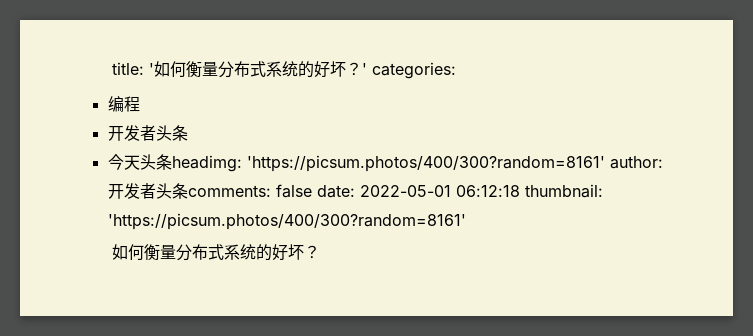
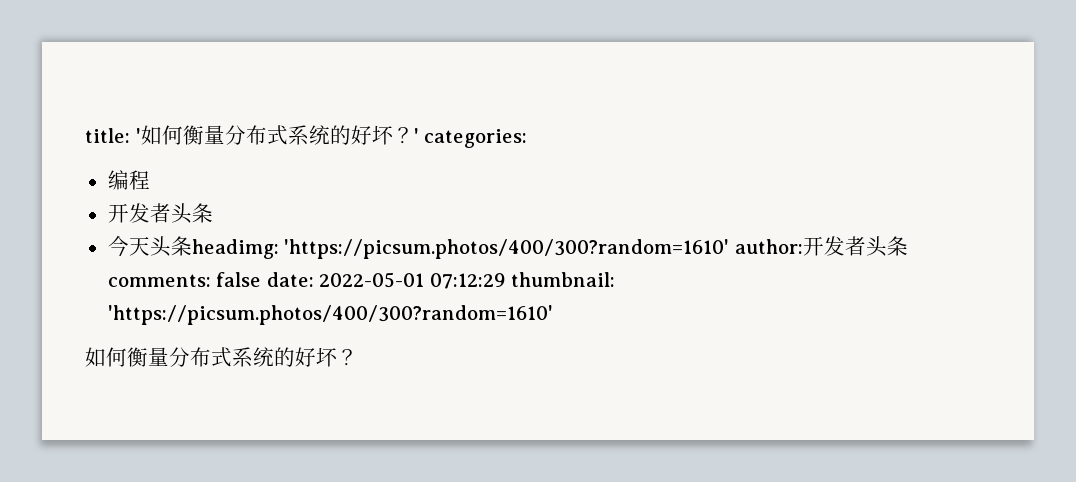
[246,155,605,172] 'https://picsum.photos/400/300?random=8161' -> [284,239,730,259] 'https://picsum.photos/400/300?random=1610'
[455,184,603,198] [107,213,466,230] 06:12:18 thumbnail: 'https://picsum.photos/400/300?random=8161' -> [429,272,616,289] [107,305,553,325] 07:12:29 thumbnail: 'https://picsum.photos/400/300?random=1610'

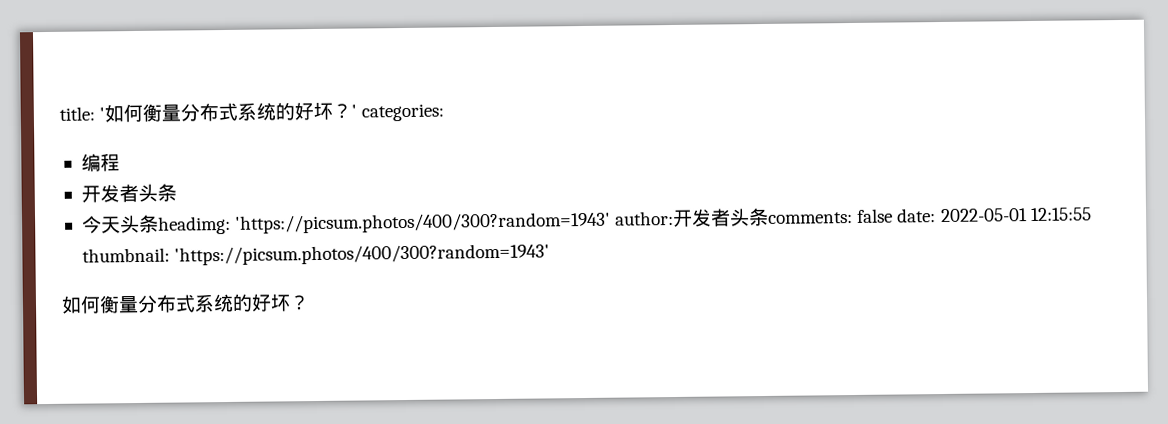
[284,239,730,259] 'https://picsum.photos/400/300?random=1610' -> [235,211,612,234] 'https://picsum.photos/400/300?random=1943'
[429,272,616,289] [107,305,553,325] 07:12:29 thumbnail: 'https://picsum.photos/400/300?random=1610' -> [1029,207,1092,222] [81,243,551,266] 12:15:55 thumbnail: 'https://picsum.photos/400/300?random=1943'

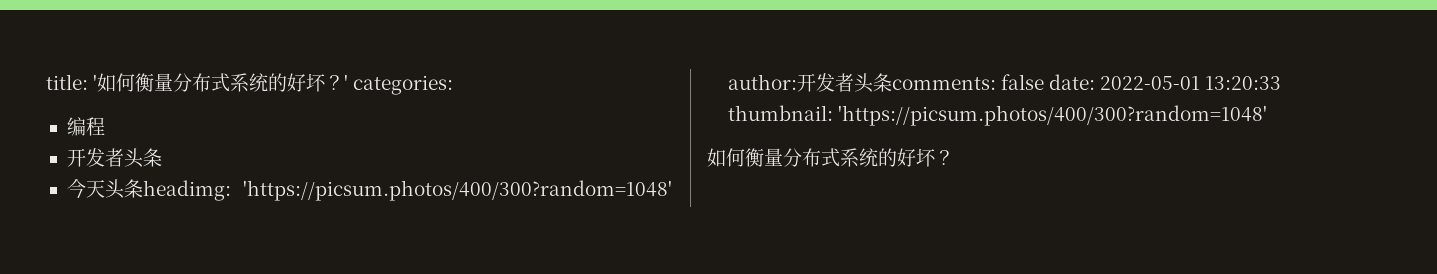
[235,211,612,234] 'https://picsum.photos/400/300?random=1943' -> [243,180,672,201] 'https://picsum.photos/400/300?random=1048'
[1029,207,1092,222] [81,243,551,266] 12:15:55 thumbnail: 'https://picsum.photos/400/300?random=1943' -> [1205,76,1282,90] [727,105,1268,126] 13:20:33 thumbnail: 'https://picsum.photos/400/300?random=1048'

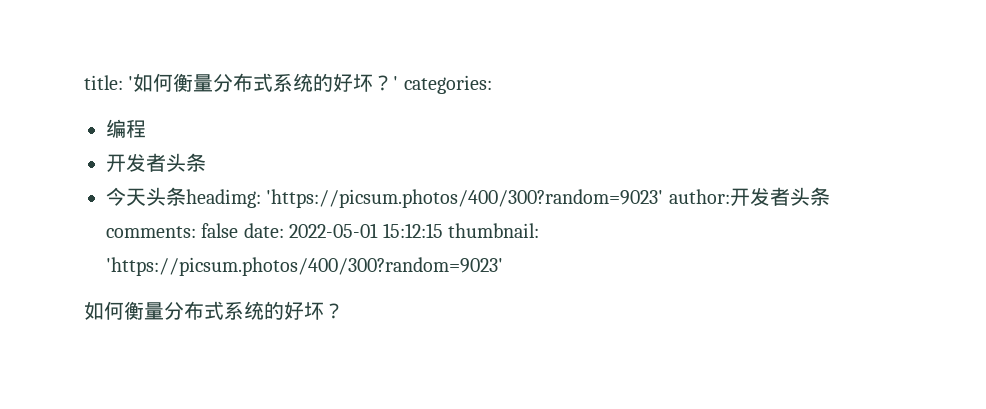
[243,180,672,201] 'https://picsum.photos/400/300?random=1048' -> [266,189,664,208] 'https://picsum.photos/400/300?random=9023'
[1205,76,1282,90] [727,105,1268,126] 13:20:33 thumbnail: 'https://picsum.photos/400/300?random=1048' -> [382,223,539,238] [106,257,503,276] 15:12:15 thumbnail: 'https://picsum.photos/400/300?random=9023'

